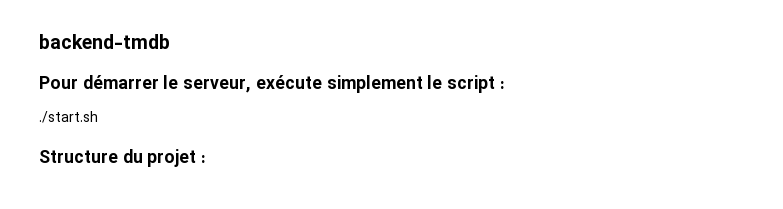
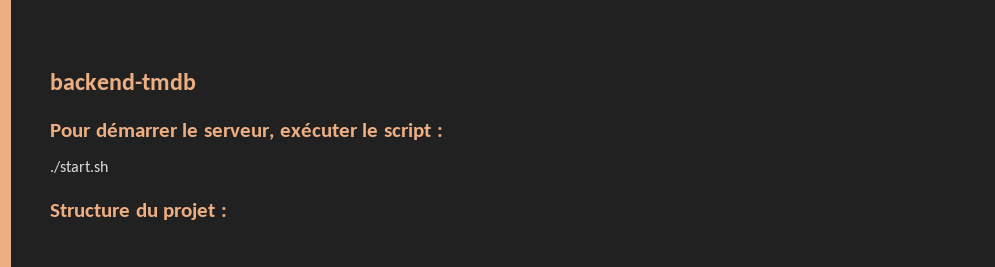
[255,75,423,93] exécute simplement -> [279,123,358,137] exécuter

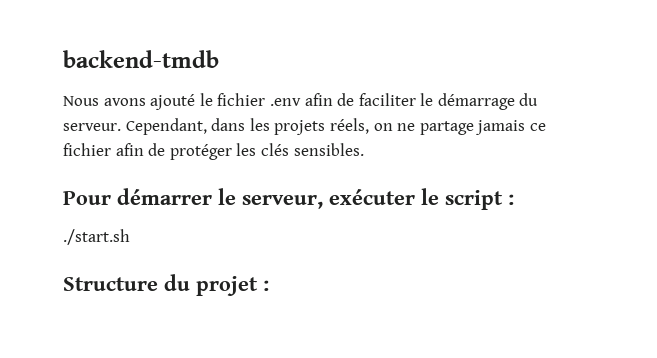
(196, 81) none -> [63,93,539,110] [63,118,546,135] [63,143,364,160] // Nous avons ajouté le fichier .env afin de faciliter le démarrage du serveur. Cependant, dans les projets réels, on ne partage jamais ce fichier afin de protéger les clés sensibles.

